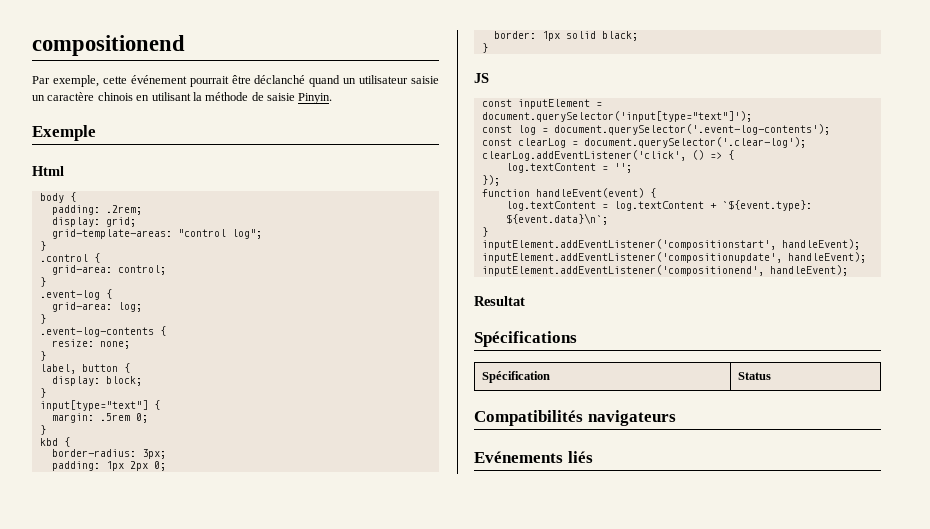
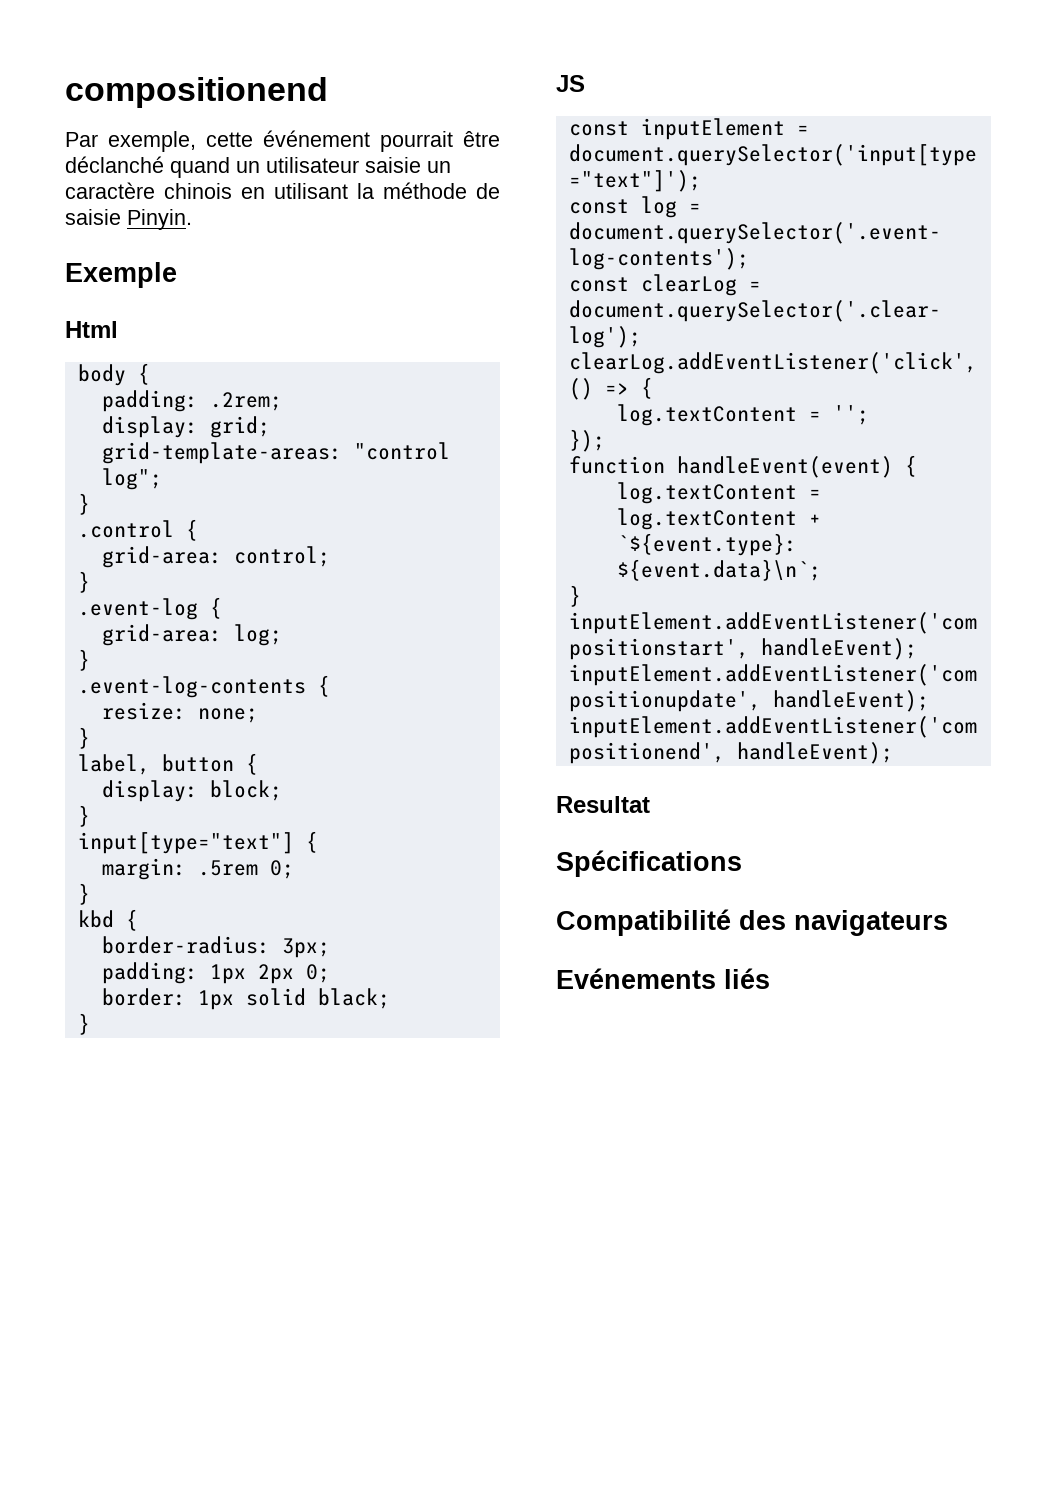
[481,371,550,383] [737,372,771,380] [474,410,583,426] // Spécification | Status // Compatibilités -> [556,909,786,936] // Compatibilité des

